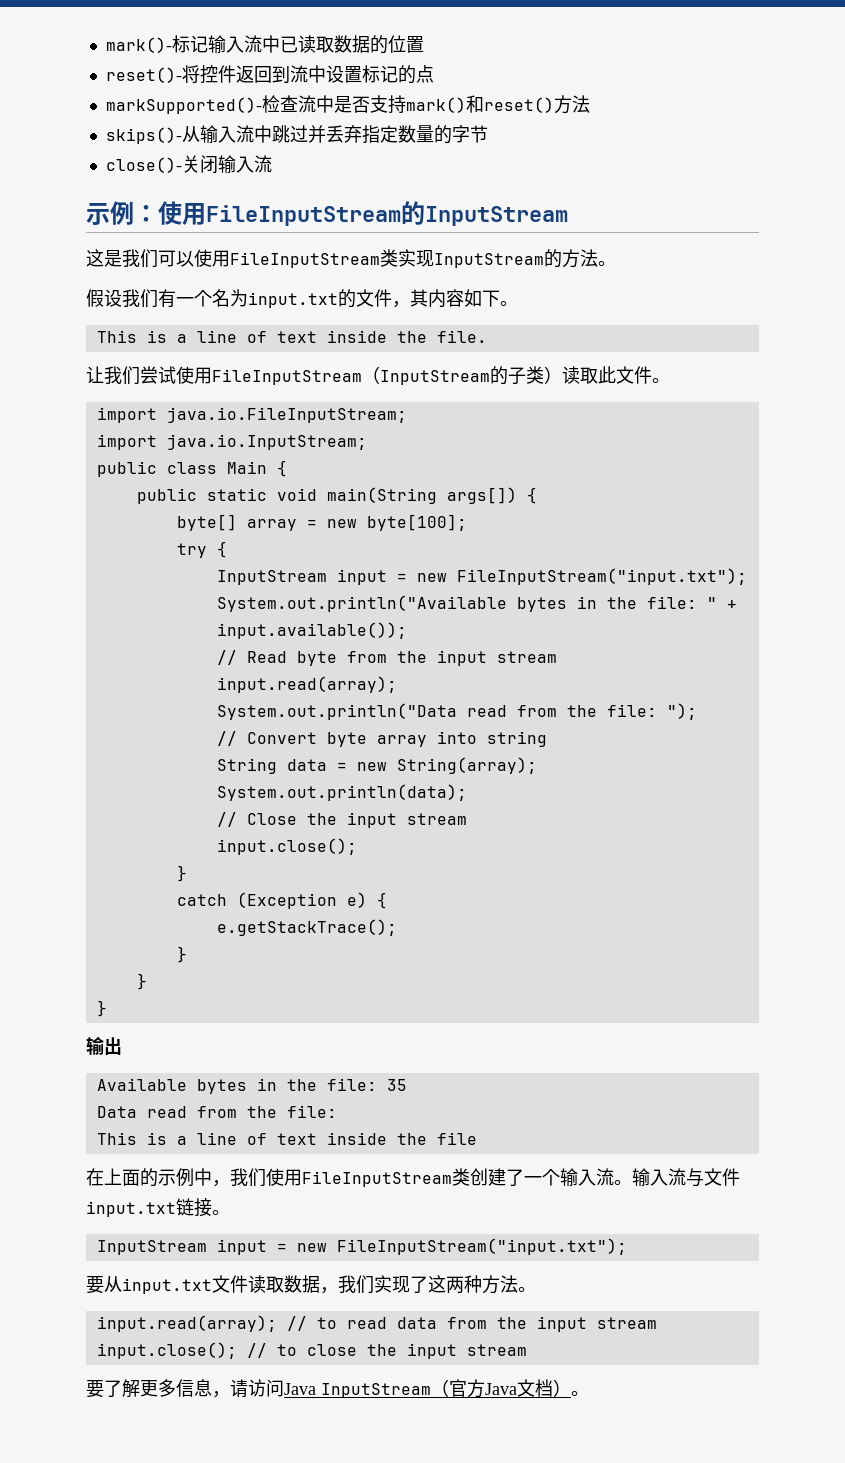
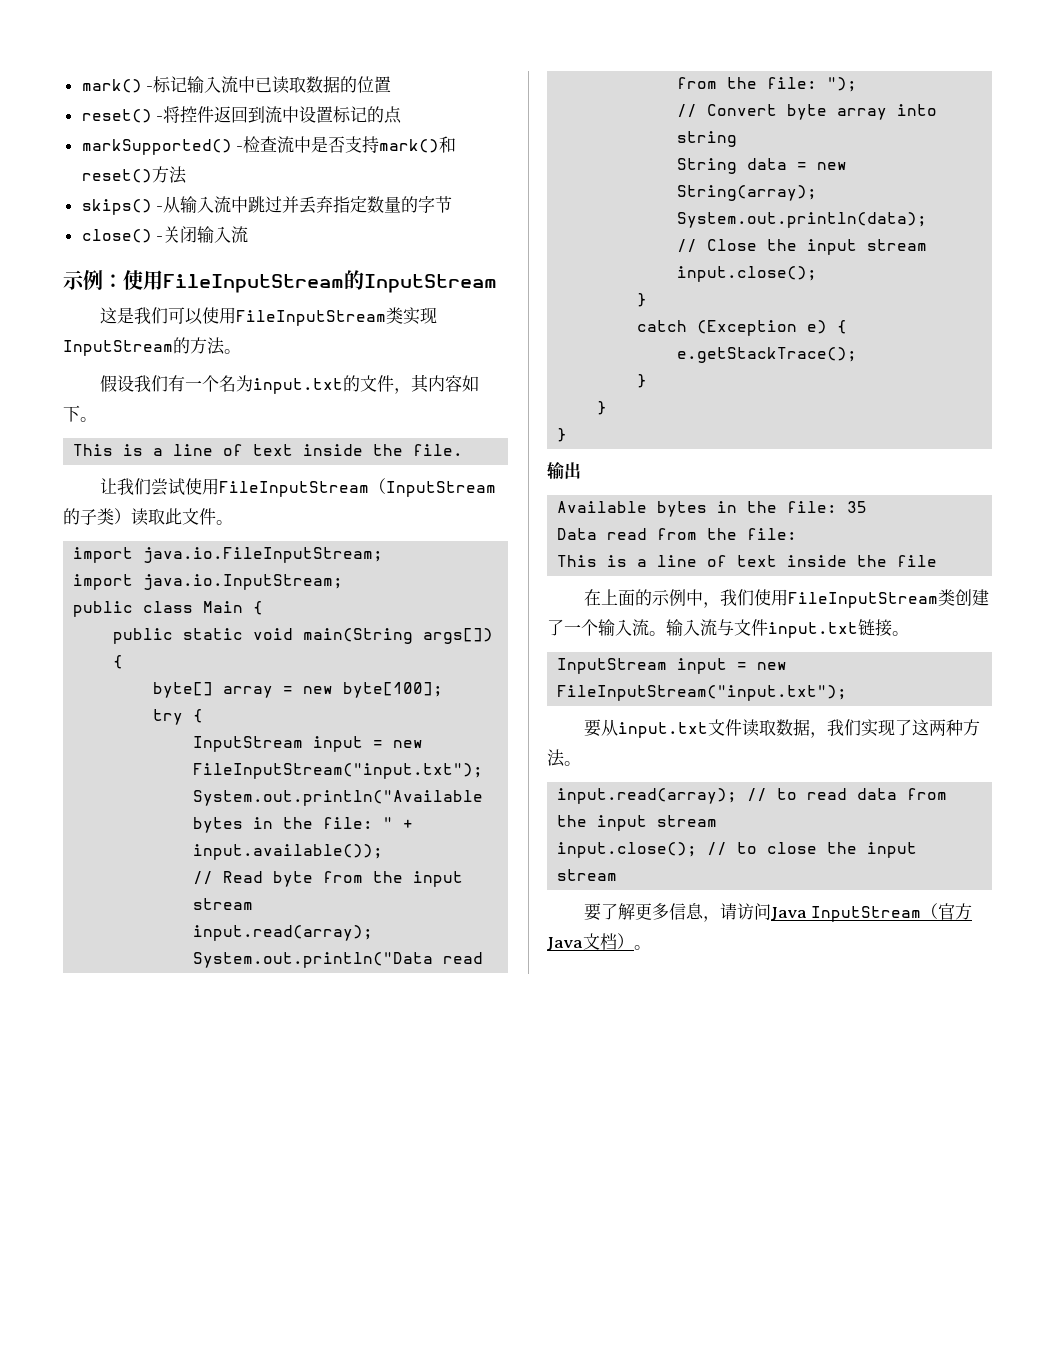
[105,37,172,53] mark()- -> [81,79,154,93] mark() -
[105,67,182,83] reset()- -> [81,109,164,123] reset() -
[105,97,262,114] markSupported()- -> [81,139,244,155] markSupported() -
[105,127,182,144] skips()- -> [81,199,164,215] skips() -
[105,157,182,173] close()- -> [81,229,164,243] close() -

